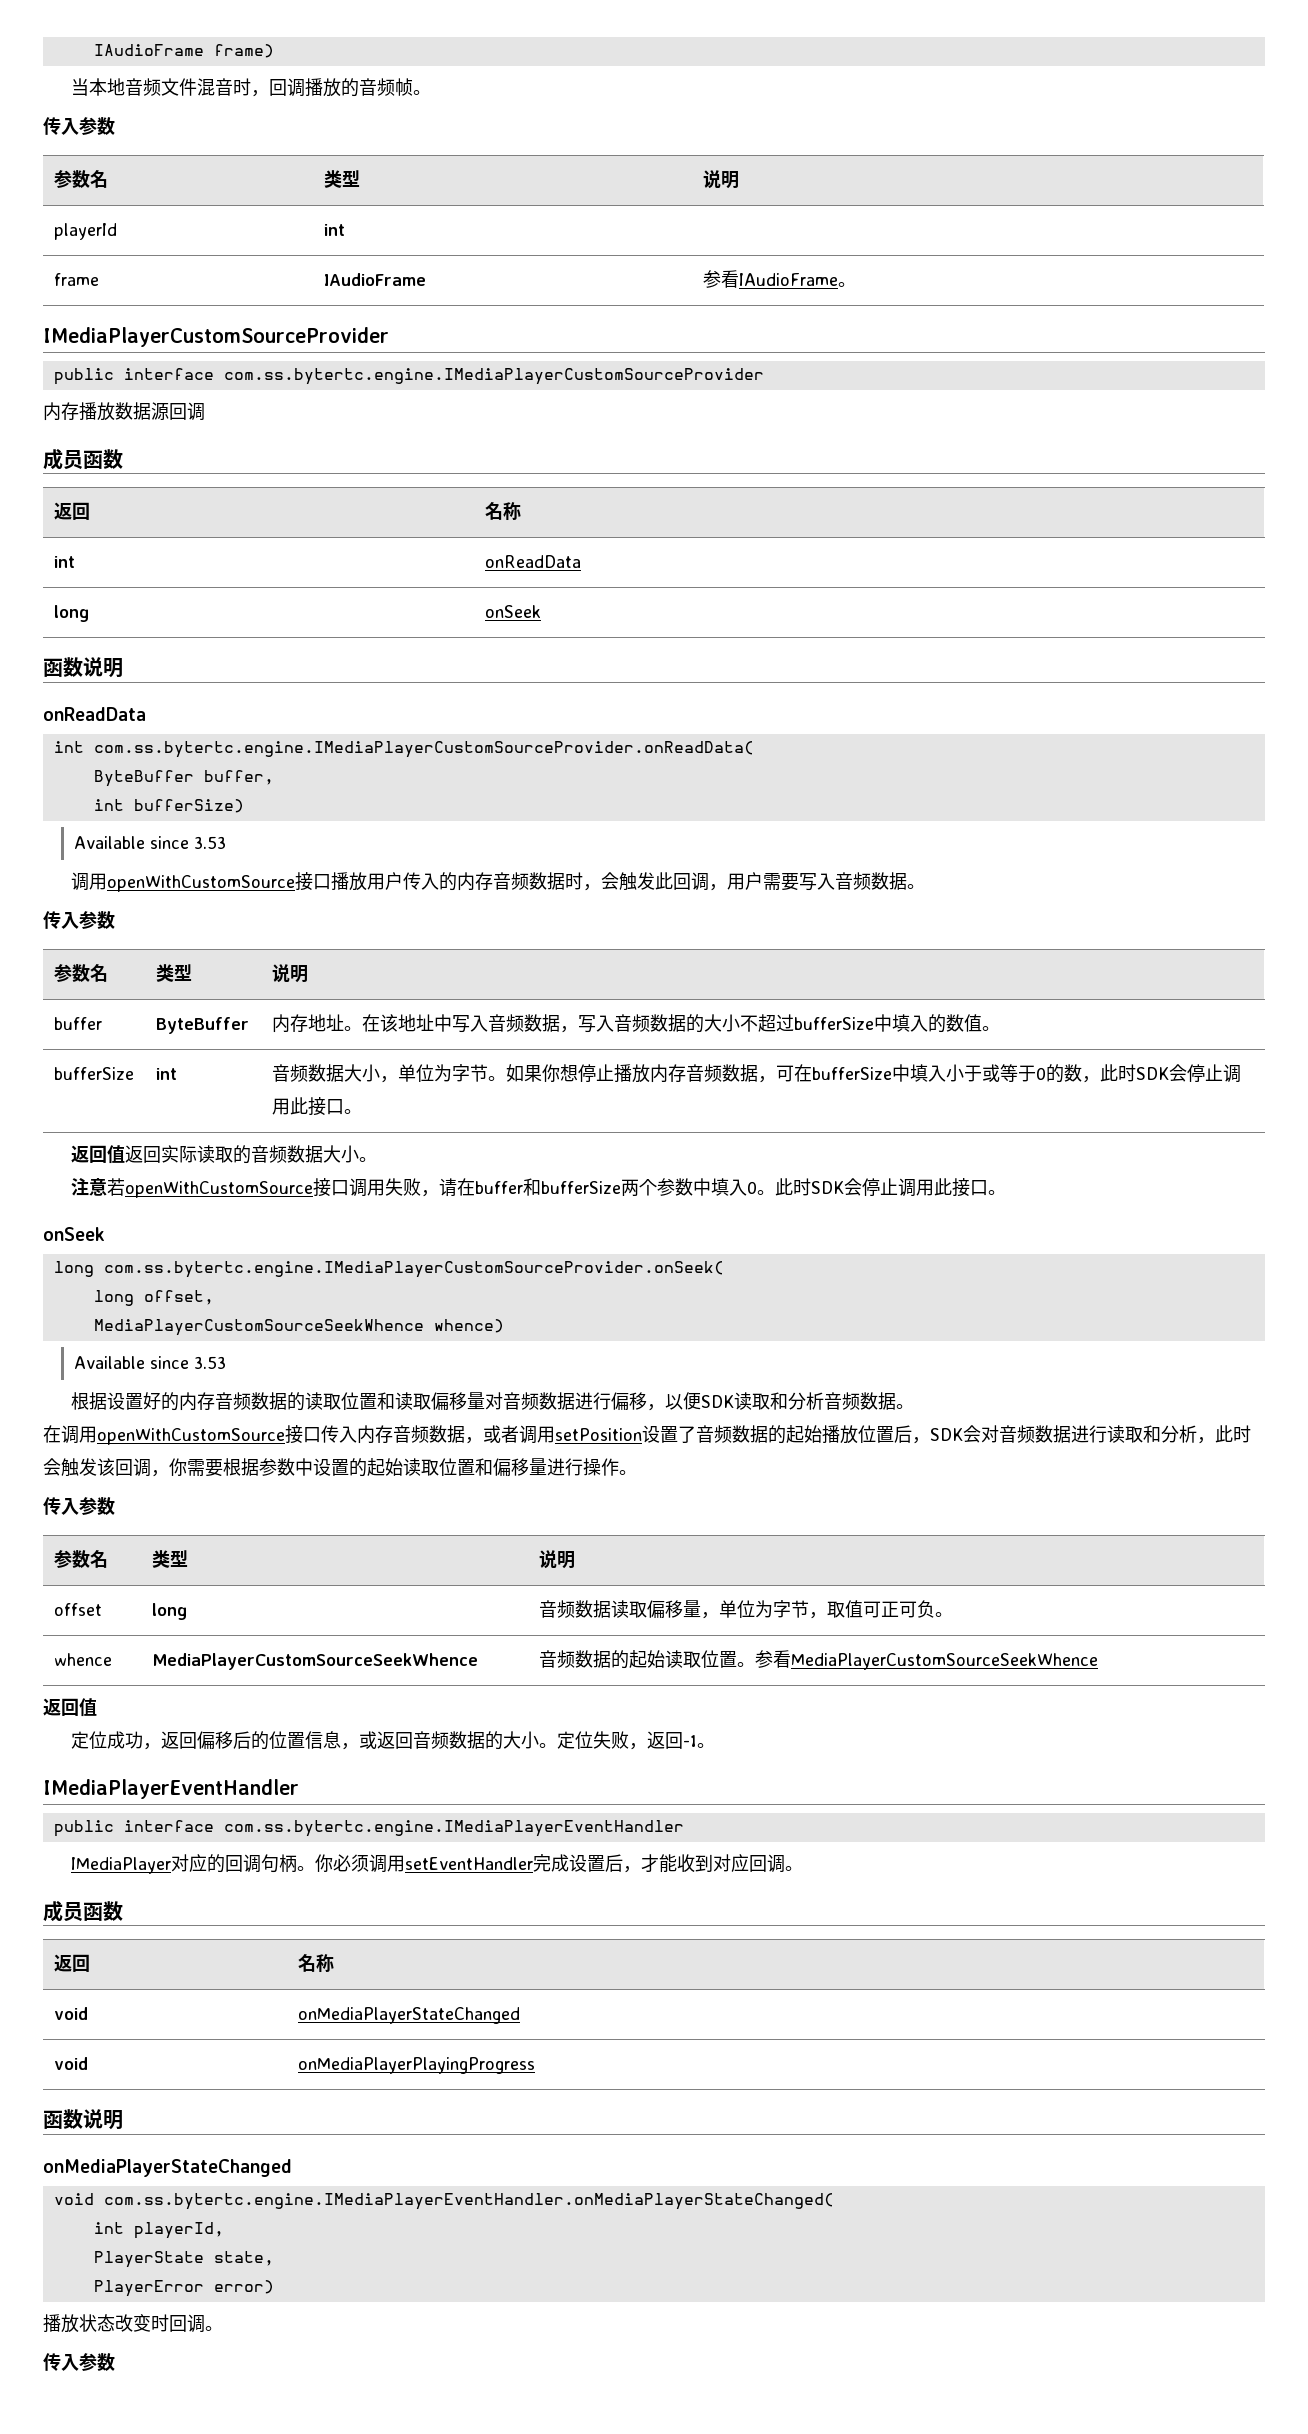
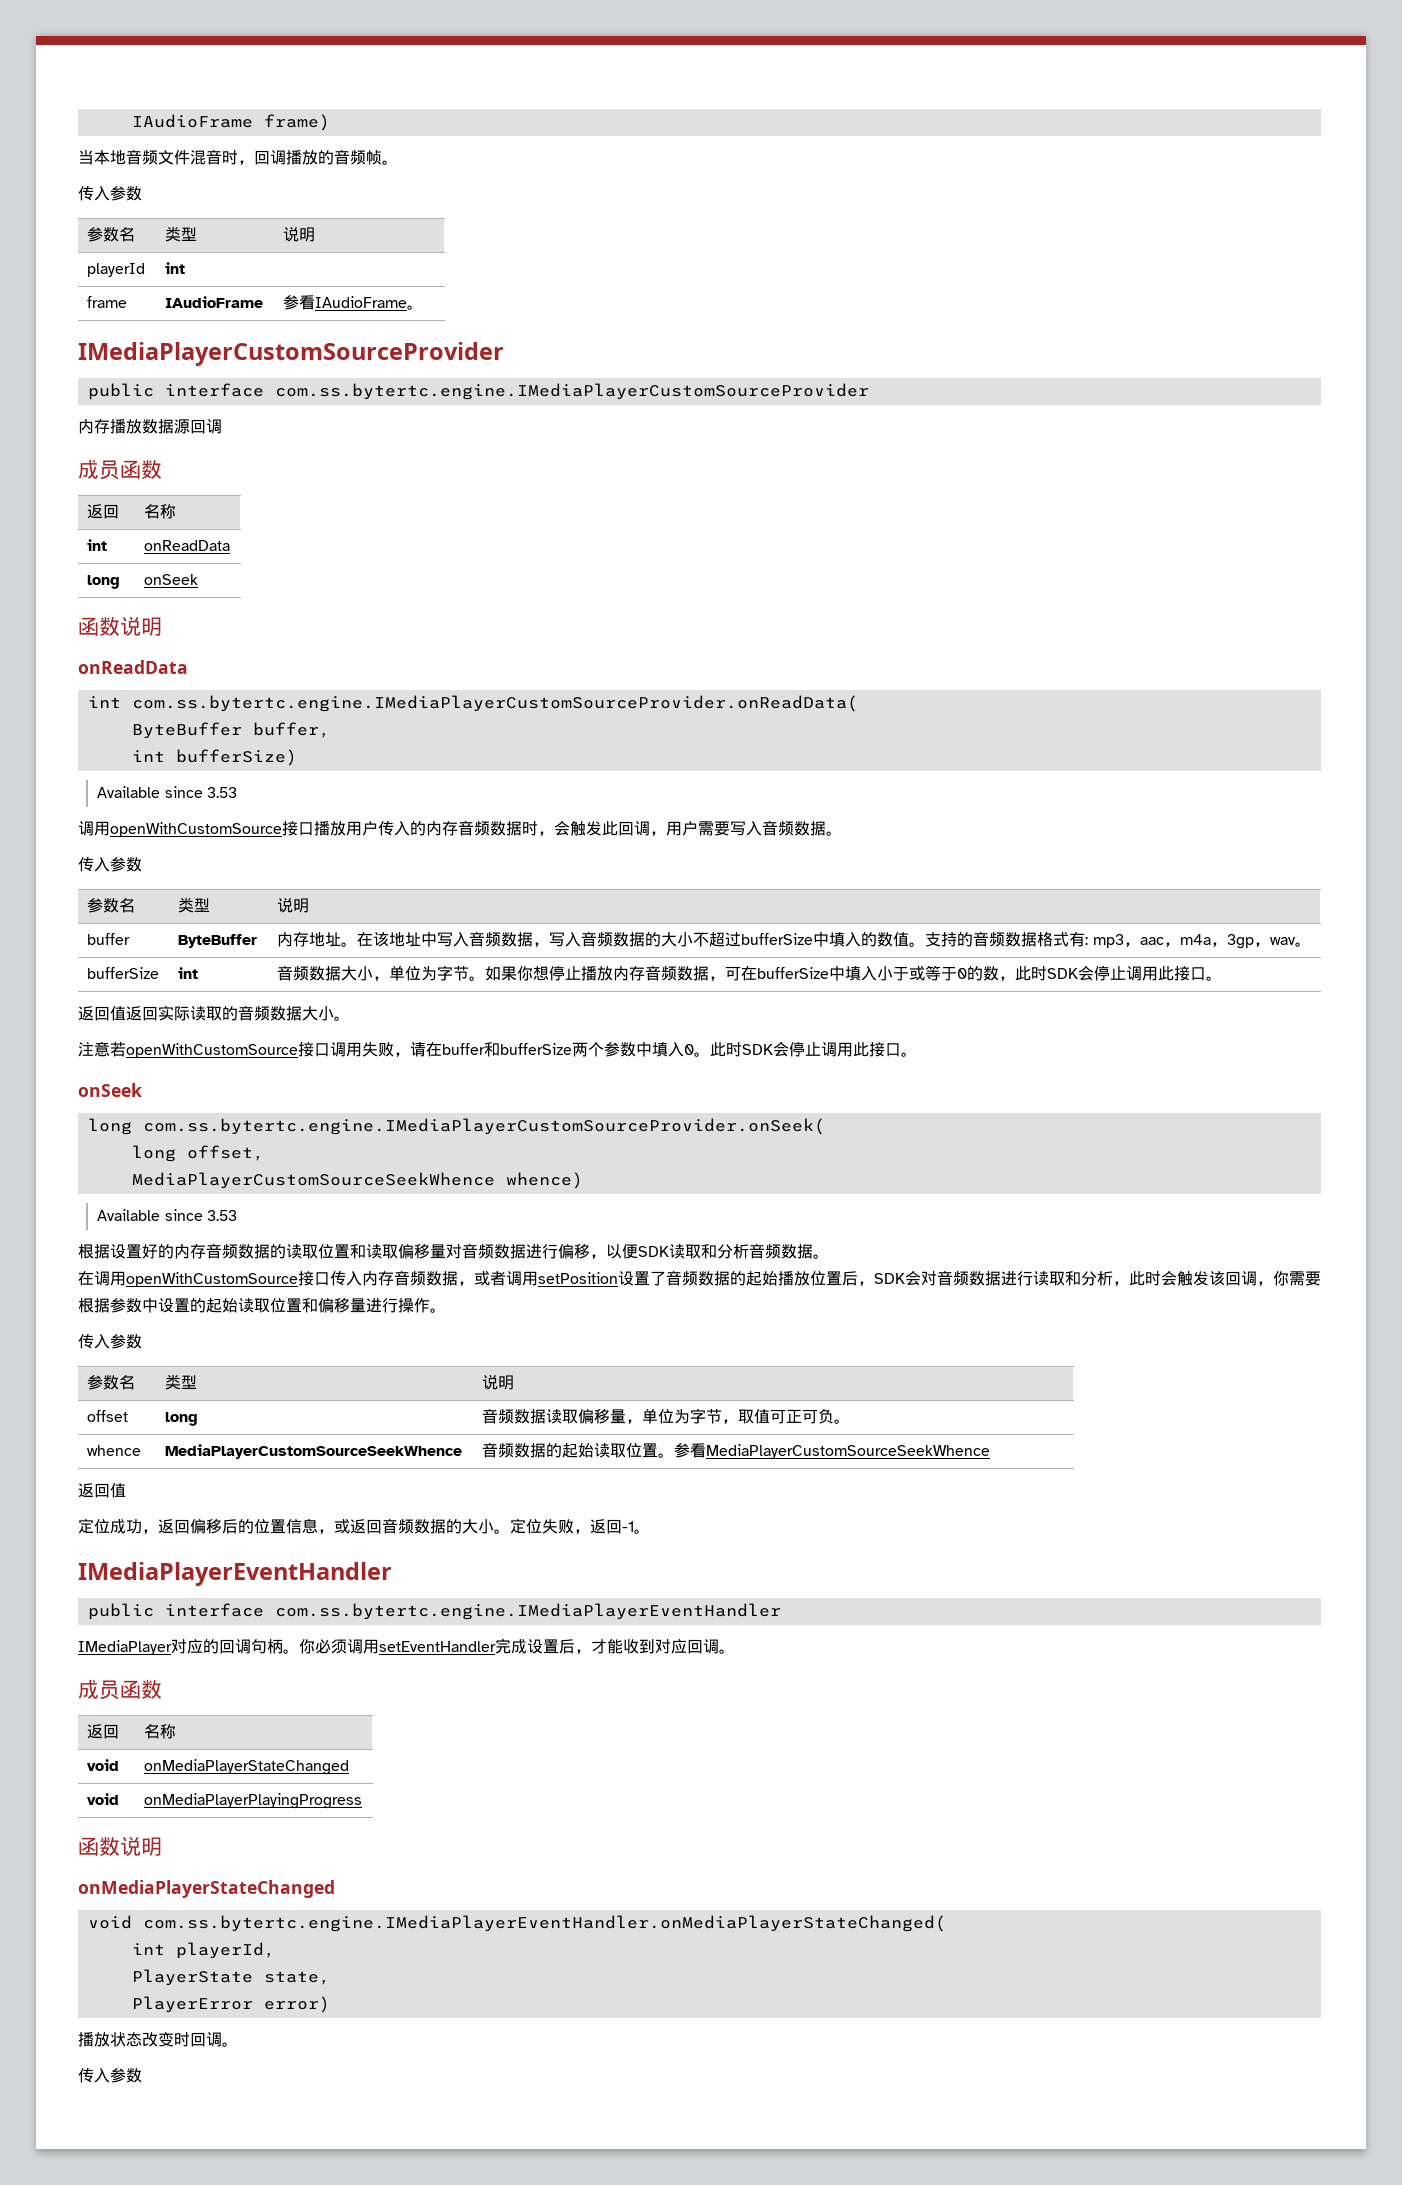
(1000, 1028) none -> [925,931,1311,949] 支持的音频数据格式有: mp3，aac，m4a，3gp，wav。

